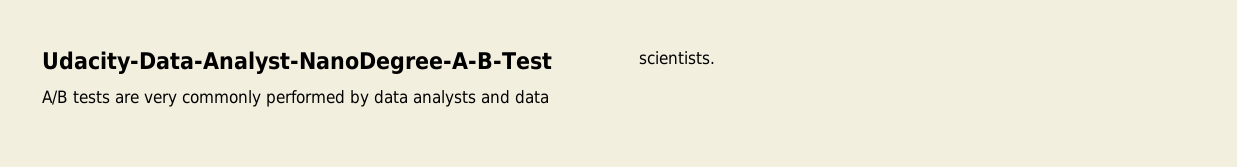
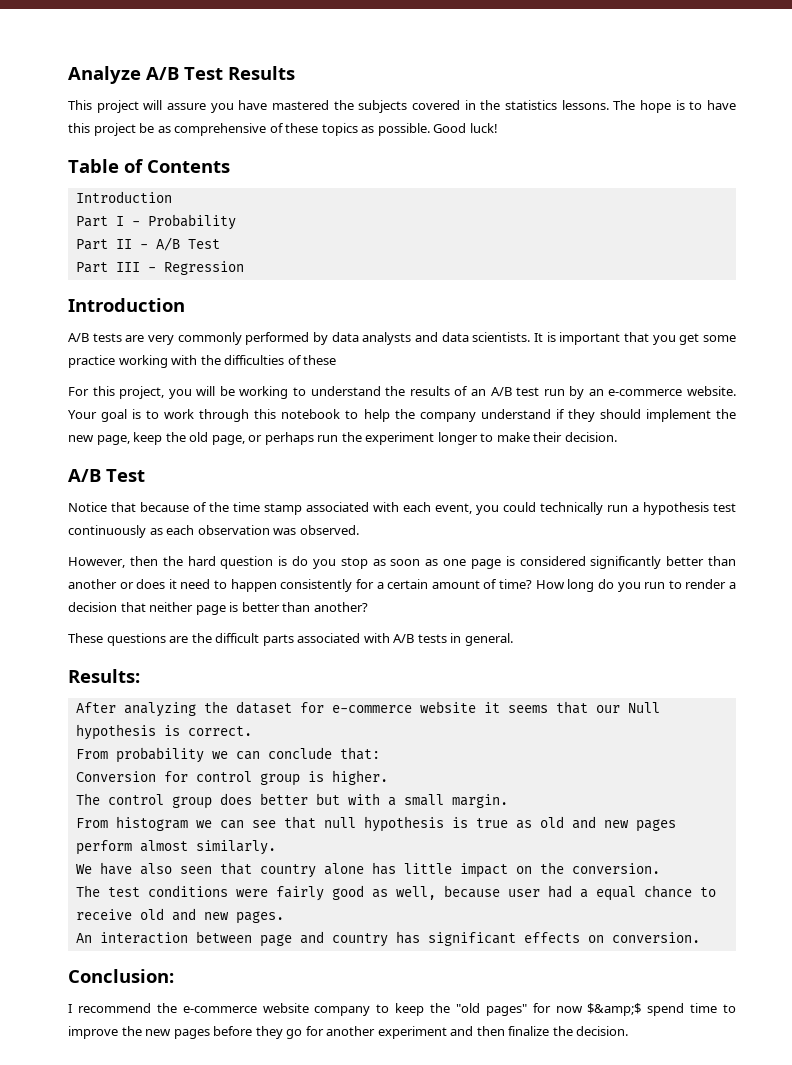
[42,51,552,74] Udacity-Data-Analyst-NanoDegree-A-B-Test -> [68,66,295,84] [68,100,736,113] [68,123,498,136] [68,159,230,173] [75,191,172,203] [75,214,236,230] [75,237,220,251] [75,261,244,275] [68,298,185,312] Analyze A/B Test Results // This project will assure you have mastered the subjects covered in the statistics lessons. The hope is to have this project be as comprehensive of these topics as possible. Good luck! // Table of Contents // Introduction // Part I - Probability // Part II - A/B Test // Part III - Regression // Introduction
(715, 58) none -> [534,332,736,345] [68,355,337,368] [68,386,736,399] [68,409,736,422] [68,432,617,445] [68,469,145,482] [68,502,736,515] [68,525,359,538] [68,556,736,569] [68,579,736,592] [68,602,368,615] [68,633,513,646] [68,669,140,683] [75,701,660,717] [75,724,252,740] [75,747,380,763] [75,770,388,786] [75,793,508,809] [75,816,676,832] [75,840,276,855] [75,862,660,878] [75,885,716,901] [75,908,284,924] [75,931,700,947] [68,969,174,983] [68,1003,736,1016] [68,1026,629,1039] It is important that you get some practice working with the difficulties of these // For this project, you will be working to understand the results of an A/B test run by an e-commerce website. Your goal is to work through this notebook to help the company understand if they should implement the new page, keep the old page, or perhaps run the experiment longer to make their decision. // A/B Test // Notice that because of the time stamp associated with each event, you could technically run a hypothesis test continuously as each observation was observed. // However, then the hard question is do you stop as soon as one page is considered significantly better than another or does it need to happen consistently for a certain amount of time? How long do you run to render a decision that neither page is better than another? // These questions are the difficult parts associated with A/B tests in general. // Results: // After analyzing the dataset for e-commerce website it seems that our Null hypothesis is correct. // From probability we can conclude that: // Conversion for control group is higher. // The control group does better but with a small margin. // From histogram we can see that null hypothesis is true as old and new pages perform almost similarly. // We have also seen that country alone has little impact on the conversion. // The test conditions were fairly good as well, because user had a equal chance to receive old and new pages. // An interaction between page and country has significant effects on conversion. // Conclusion: // I recommend the e-commerce website company to keep the "old pages" for now $&amp;$ spend time to improve the new pages before they go for another experiment and then finalize the decision.

